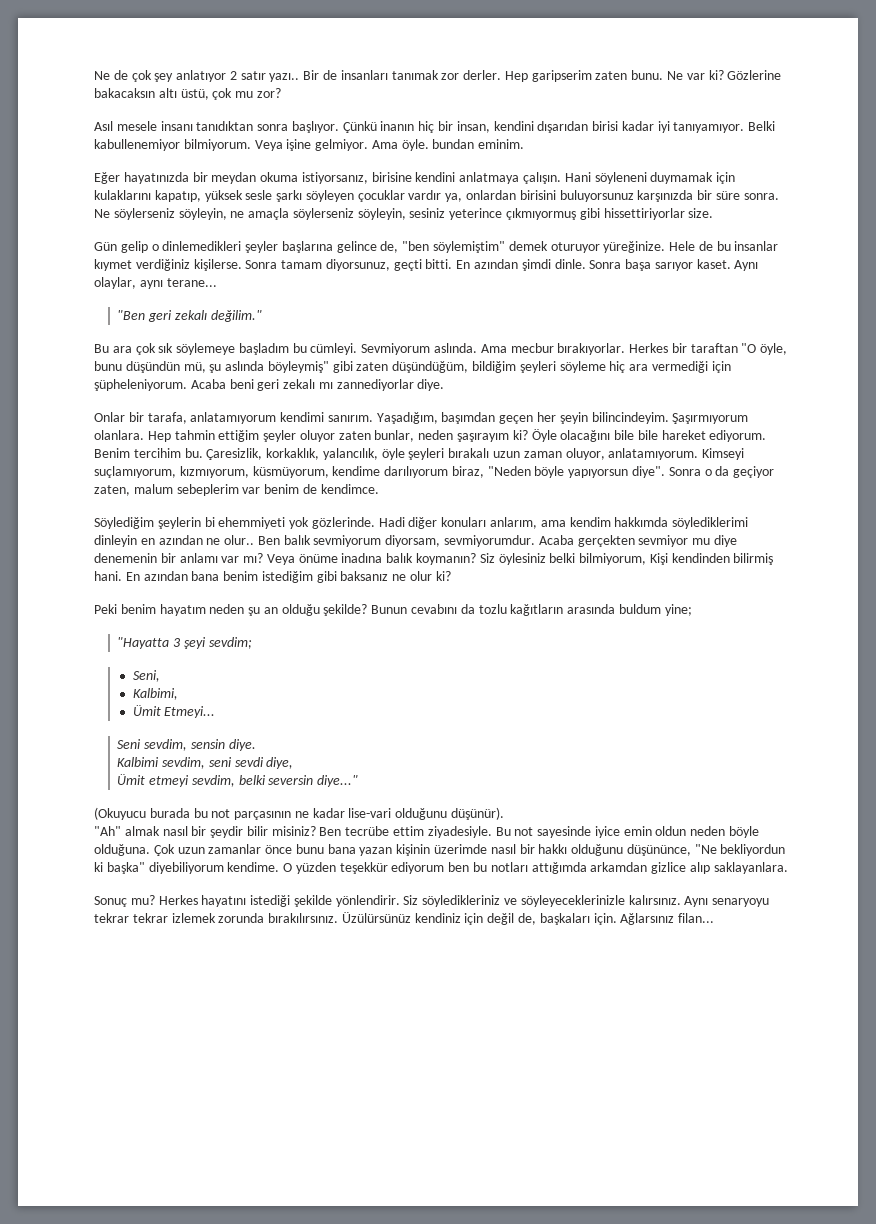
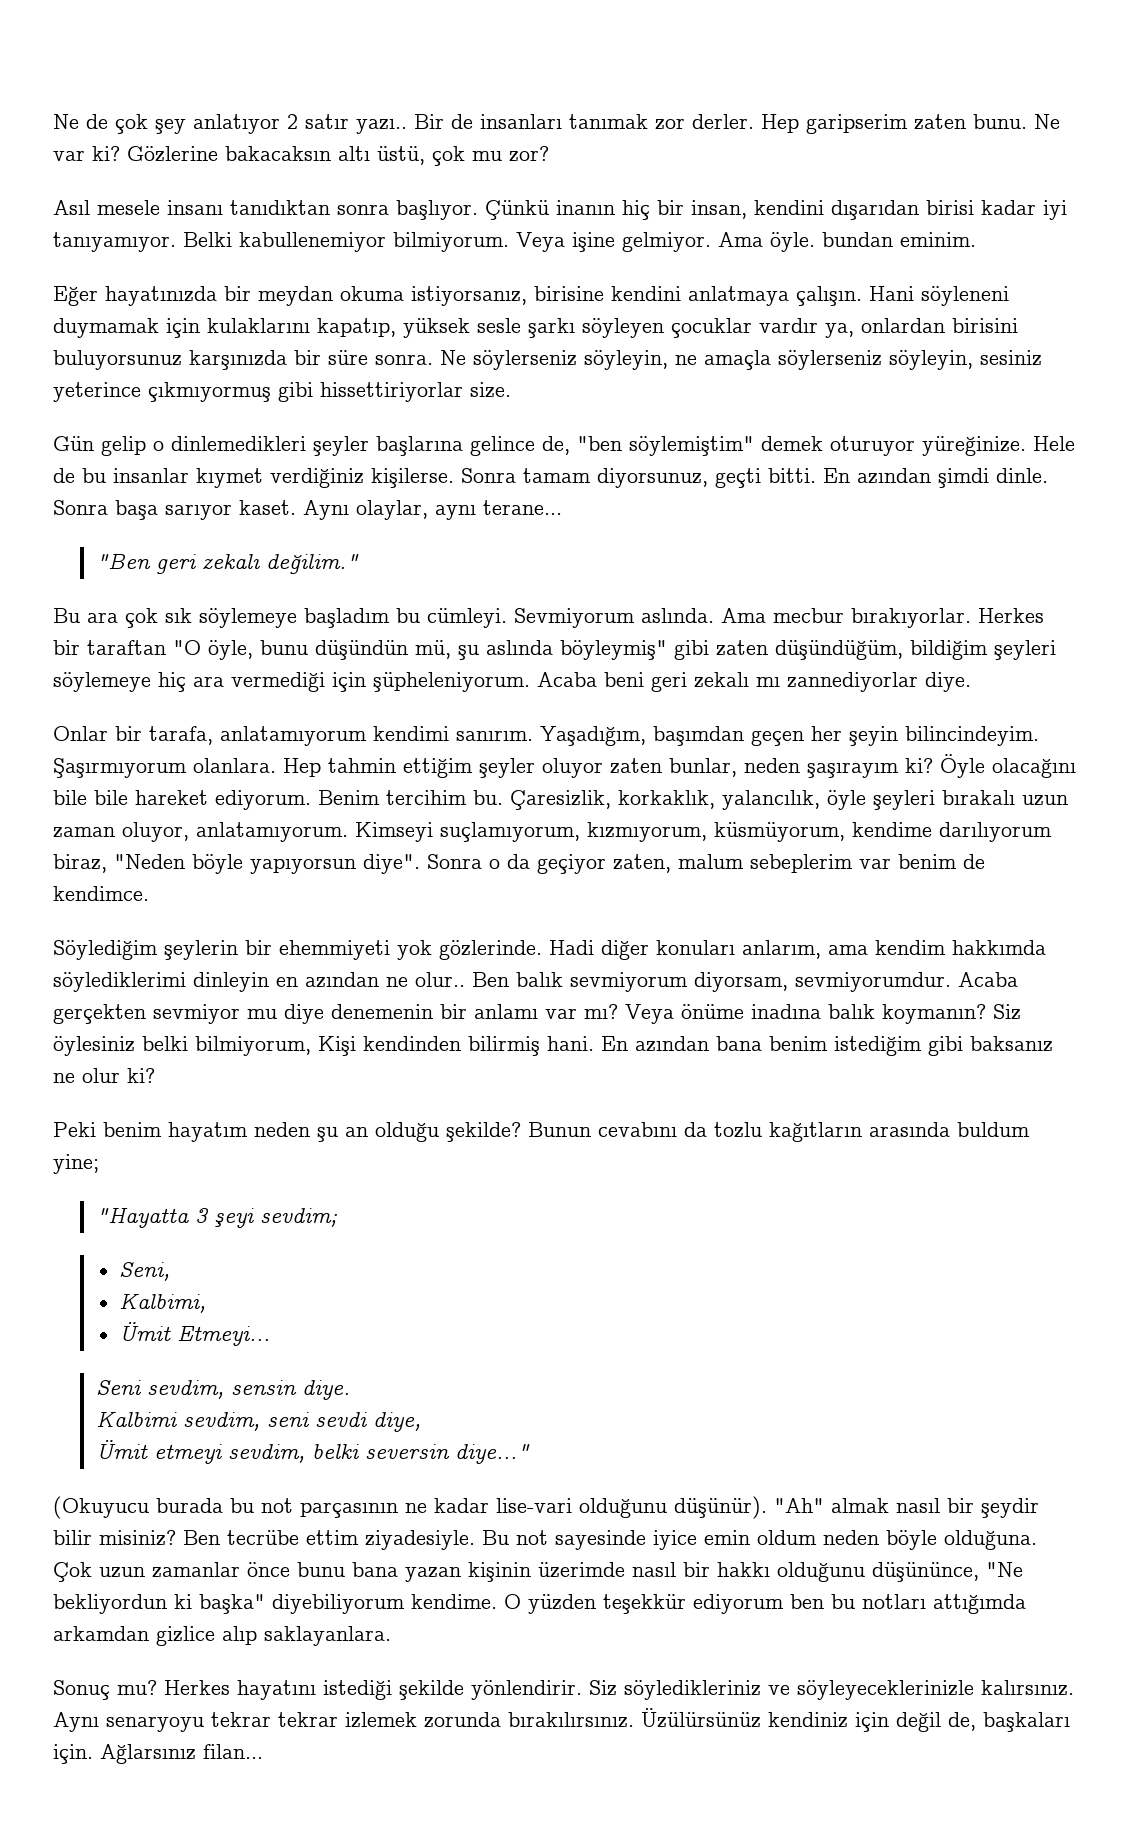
[559,361,606,373] söyleme -> [53,672,151,692] söylemeye
[204,517,215,527] bi -> [245,940,272,955] bir
(505, 813) // -> (767, 1507) none
[655,826,687,836] oldun -> [757,1530,817,1545] oldum

